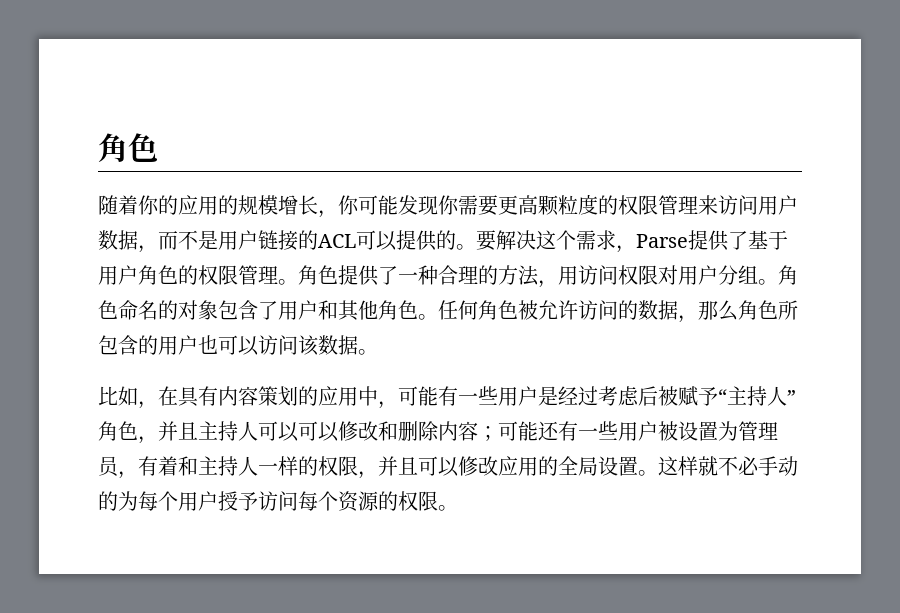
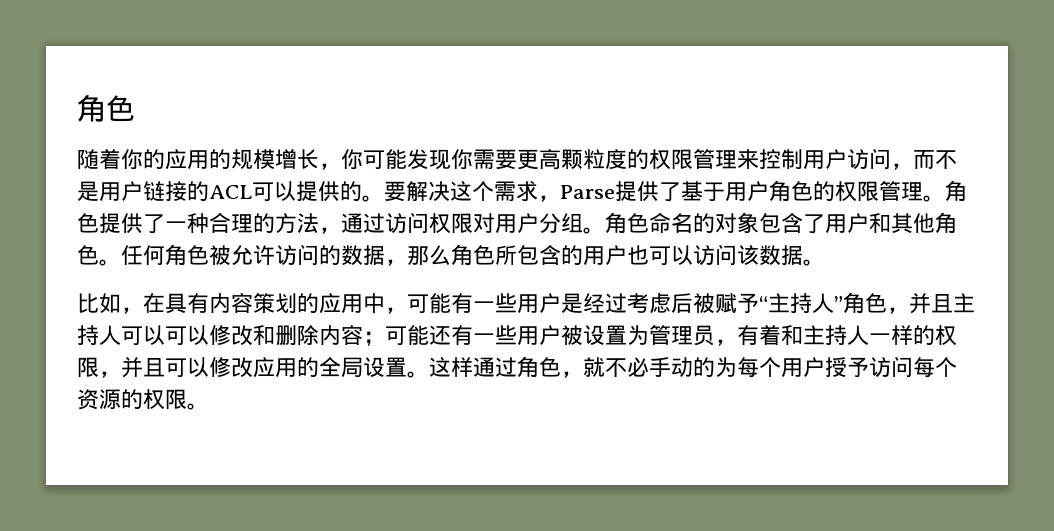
[718,195,798,215] [98,230,138,250] 访问用户数据 -> [759,148,891,170] 控制用户访问
[558,266,578,285] 用 -> [341,213,385,233] 通过
(698, 466) none -> [473,356,583,378] 通过角色，

